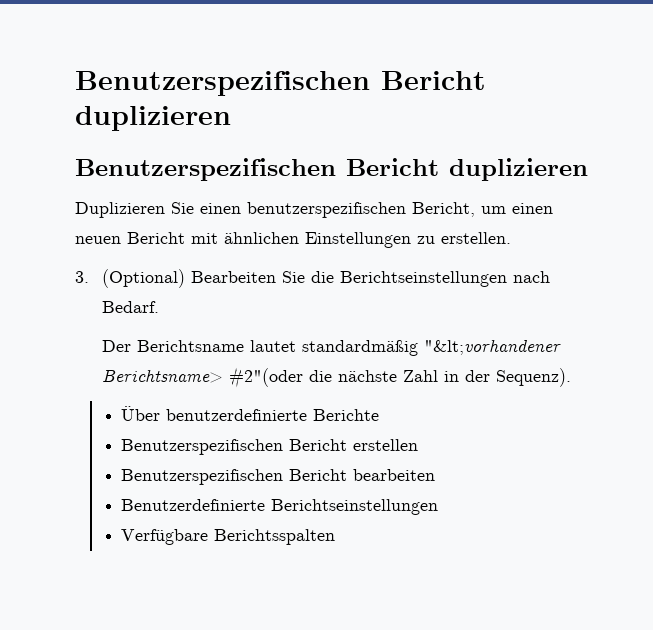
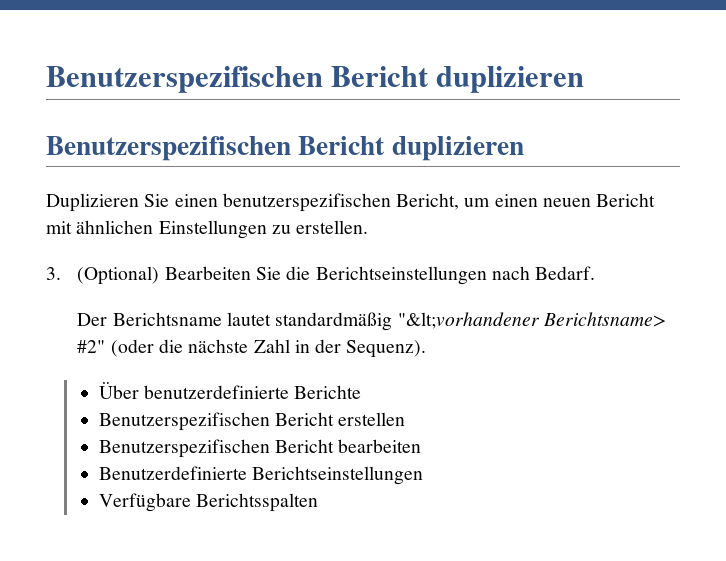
[229,367,304,388] #2"(oder -> [77,339,154,357] #2" (oder

